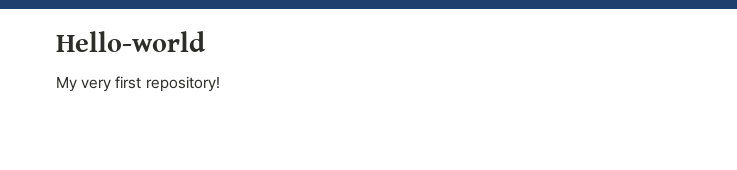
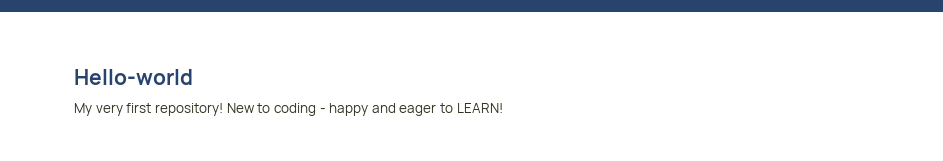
(220, 84) none -> [226,103,503,116] New to coding - happy and eager to LEARN!

